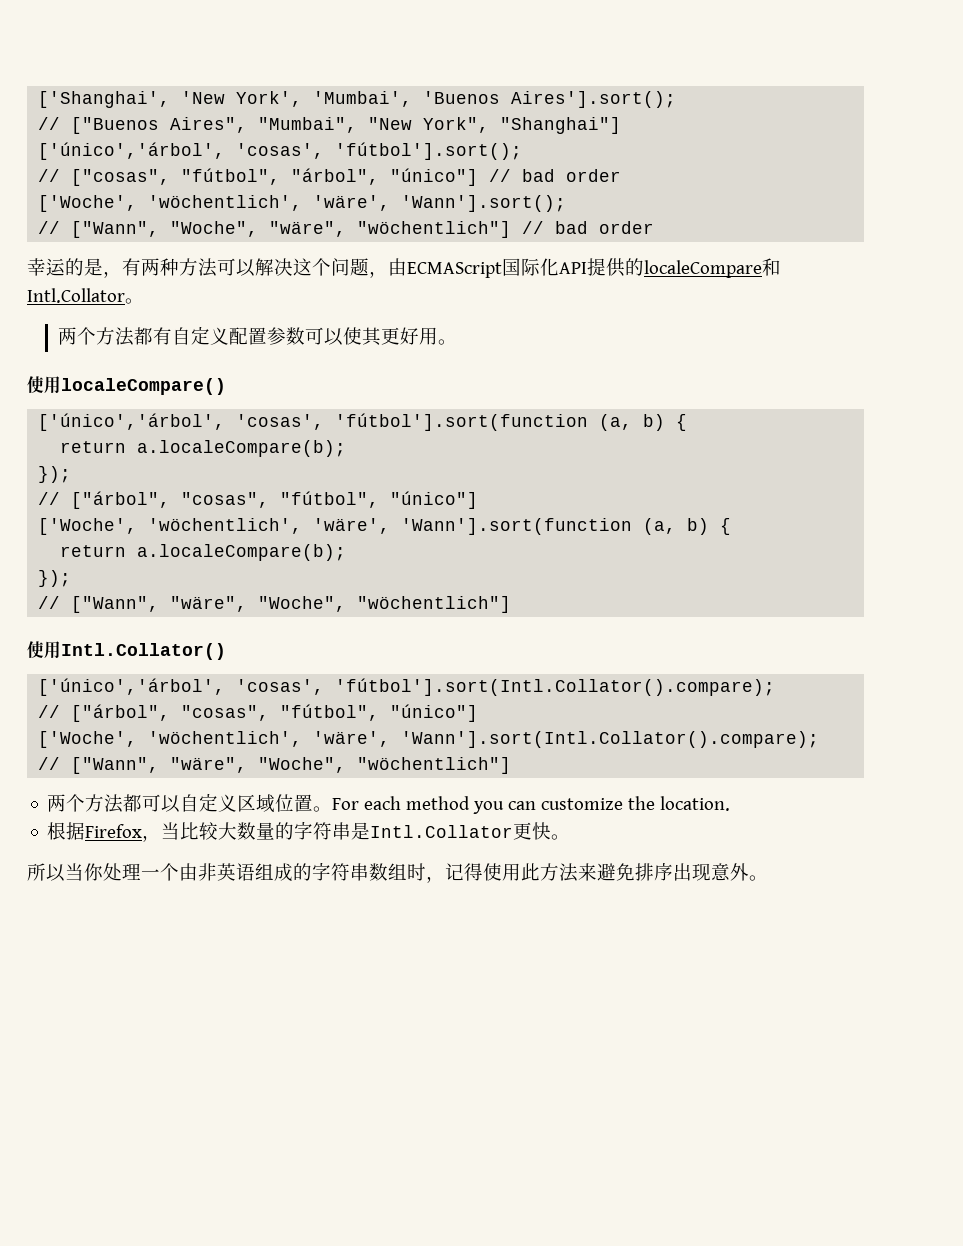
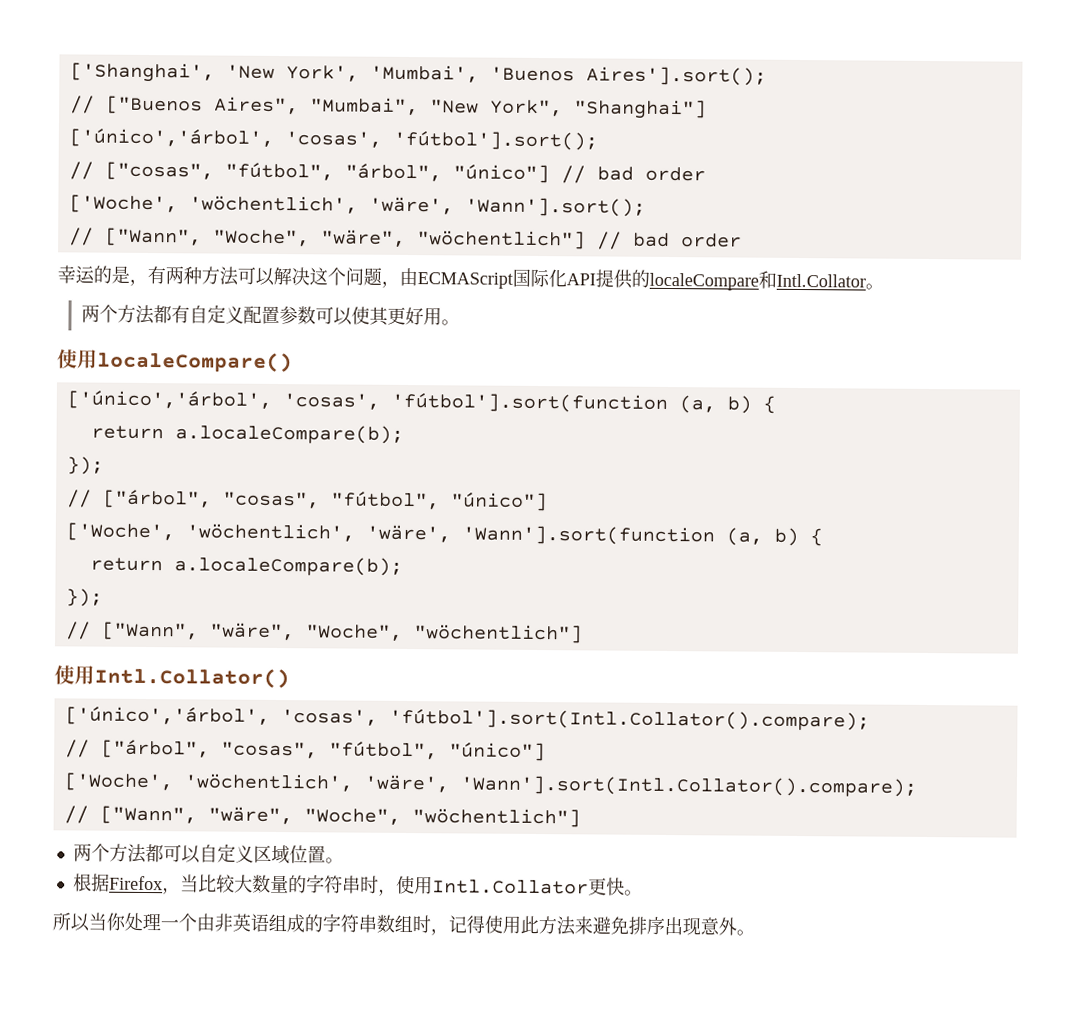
[332,796,731,814] For each method you can customize the location. -> (344, 860) none
[351,822,371,840] 是 -> [359,875,433,896] 时，使用

